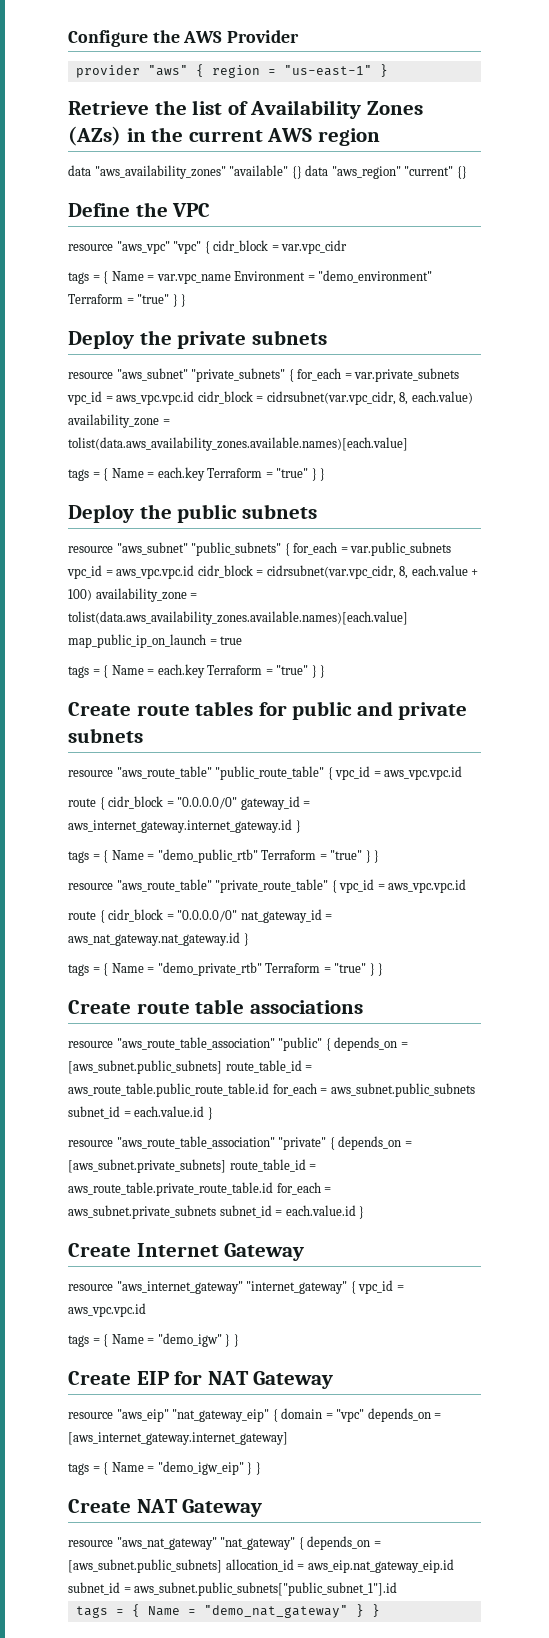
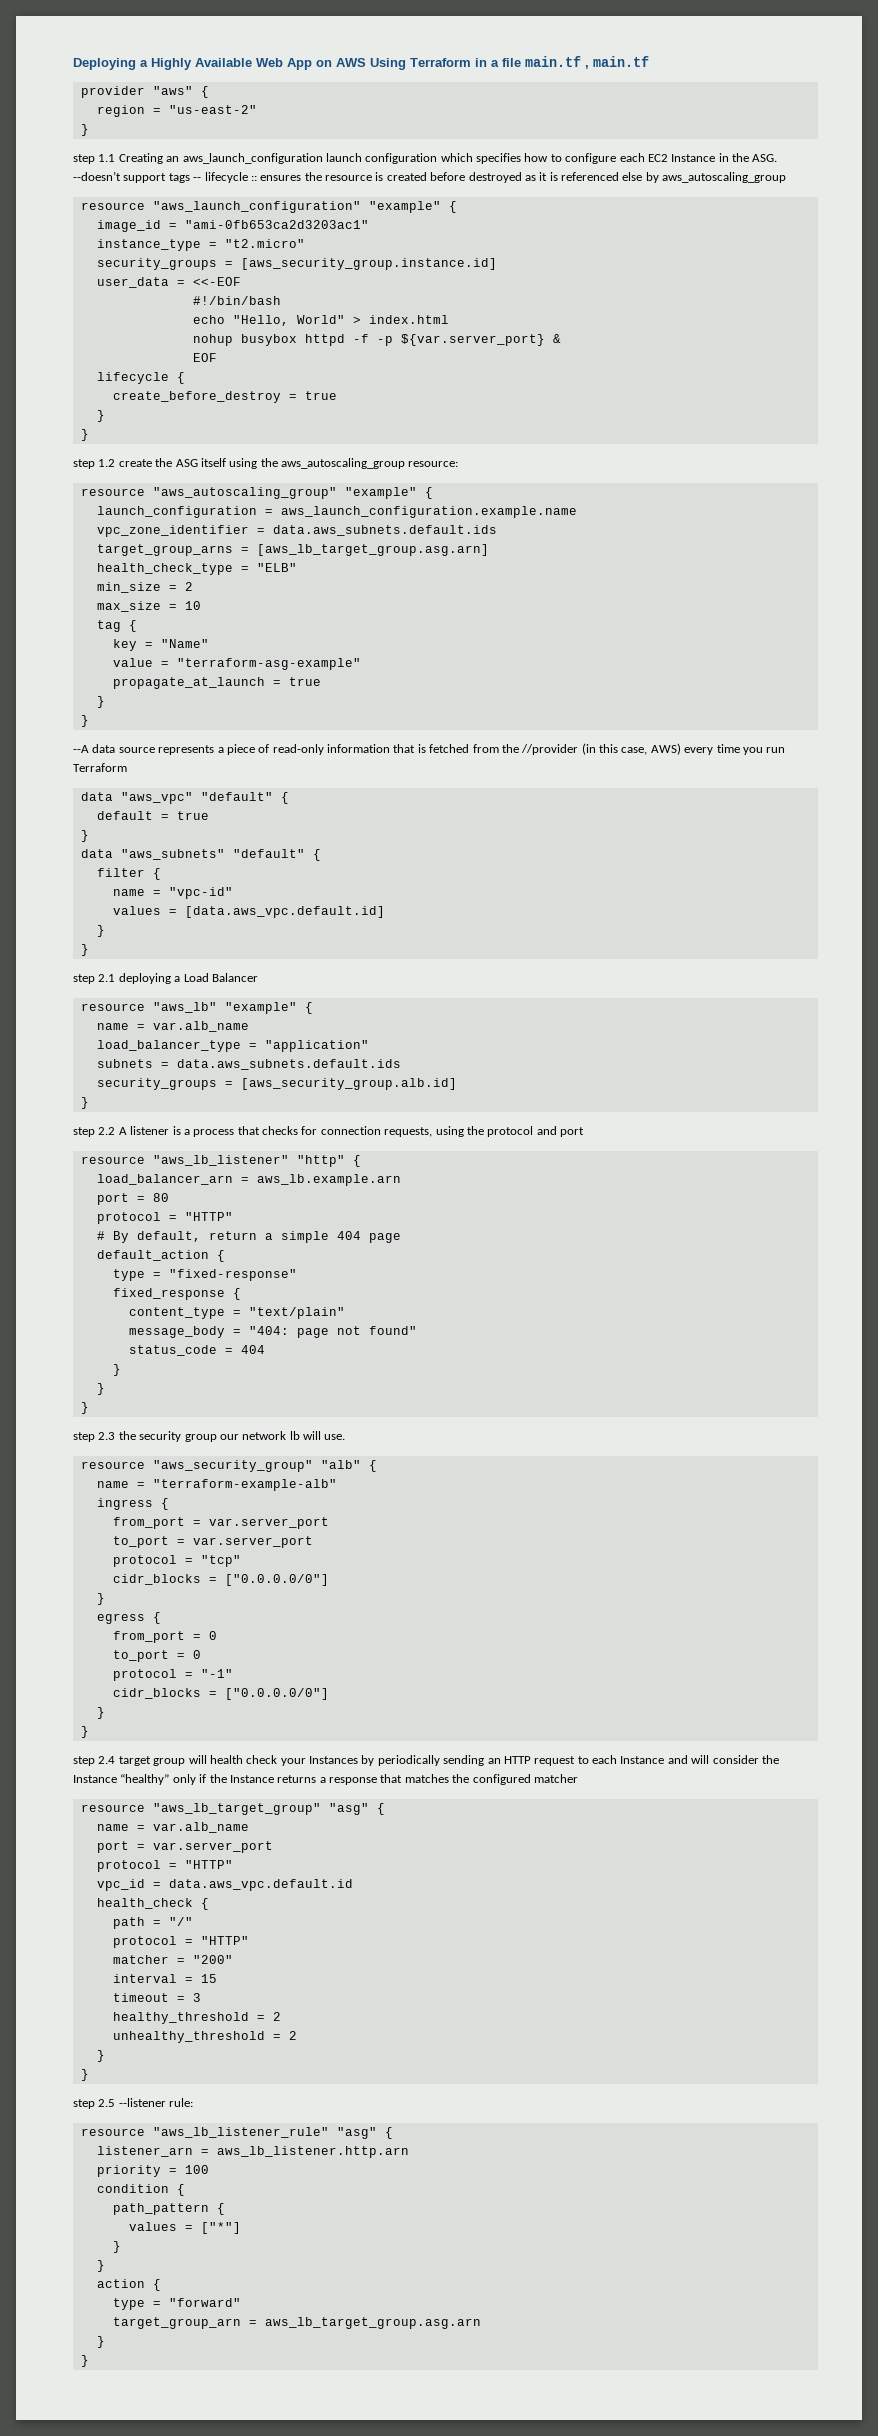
[68,30,300,47] Configure the AWS Provider -> [73,56,649,70] Deploying a Highly Available Web App on AWS Using Terraform in a file main.tf , main.tf
(204, 70) none -> (209, 92) //
[283,64,388,77] [68,100,423,119] [68,126,380,146] [68,165,467,179] [68,202,211,217] [68,240,348,254] [68,270,433,284] [68,294,187,307] [68,330,327,349] [68,368,460,382] [67,391,473,405] [68,414,170,428] [68,437,408,451] [68,467,326,481] [68,504,317,523] [68,542,452,556] [67,565,479,579] [68,588,198,602] [68,611,408,625] [68,634,243,648] [68,664,326,678] [68,701,468,720] [68,728,143,743] [68,766,463,780] [68,796,311,810] [68,819,301,833] [68,849,380,863] [68,879,467,893] [68,909,333,923] [68,932,249,946] [68,962,384,976] [68,999,363,1014] [68,1037,408,1051] [68,1060,313,1074] [68,1083,475,1097] [68,1106,213,1120] [68,1136,412,1150] [68,1159,317,1173] [68,1182,332,1196] [68,1205,365,1219] [68,1243,305,1261] [68,1280,404,1294] [68,1303,146,1317] [68,1333,239,1347] [68,1371,334,1389] [68,1408,442,1422] [68,1432,288,1445] [68,1461,261,1475] [68,1499,263,1517] [68,1536,381,1550] [68,1559,454,1573] [68,1582,398,1596] [75,1604,364,1618] "us-east-1" } // Retrieve the list of Availability Zones (AZs) in the current AWS region // data "aws_availability_zones" "available" {} data "aws_region" "current" {} // Define the VPC // resource "aws_vpc" "vpc" { cidr_block = var.vpc_cidr // tags = { Name = var.vpc_name Environment = "demo_environment" Terraform = "true" } } // Deploy the private subnets // resource "aws_subnet" "private_subnets" { for_each = var.private_subnets vpc_id = aws_vpc.vpc.id cidr_block = cidrsubnet(var.vpc_cidr, 8, each.value) availability_zone = tolist(data.aws_availability_zones.available.names)[each.value] // tags = { Name = each.key Terraform = "true" } } // Deploy the public subnets // resource "aws_subnet" "public_subnets" { for_each = var.public_subnets vpc_id = aws_vpc.vpc.id cidr_block = cidrsubnet(var.vpc_cidr, 8, each.value + 100) availability_zone = tolist(data.aws_availability_zones.available.names)[each.value] map_public_ip_on_launch = true // tags = { Name = each.key Terraform = "true" } } // Create route tables for public and private subnets // resource "aws_route_table" "public_route_table" { vpc_id = aws_vpc.vpc.id // route { cidr_block = "0.0.0.0/0" gateway_id = aws_internet_gateway.internet_gateway.id } // tags = { Name = "demo_public_rtb" Terraform = "true" } } // resource "aws_route_table" "private_route_table" { vpc_id = aws_vpc.vpc.id // route { cidr_block = "0.0.0.0/0" nat_gateway_id = aws_nat_gateway.nat_gateway.id } // tags = { Name = "demo_private_rtb" Terraform = "true" } } // Create route table associations // resource "aws_route_table_association" "public" { depends_on = [aws_subnet.public_subnets] route_table_id = aws_route_table.public_route_table.id for_each = aws_subnet.public_subnets subnet_id = each.value.id } // resource "aws_route_table_association" "private" { depends_on = [aws_subnet.private_subnets] route_table_id = aws_route_table.private_route_table.id for_each = aws_subnet.private_subnets subnet_id = each.value.id } // Create Internet Gateway // resource "aws_internet_gateway" "internet_gateway" { vpc_id = aws_vpc.vpc.id // tags = { Name = "demo_igw" } } // Create EIP for NAT Gateway // resource "aws_eip" "nat_gateway_eip" { domain = "vpc" depends_on = [aws_internet_gateway.internet_gateway] // tags = { Name = "demo_igw_eip" } } // Create NAT Gateway // resource "aws_nat_gateway" "nat_gateway" { depends_on = [aws_subnet.public_subnets] allocation_id = aws_eip.nat_gateway_eip.id subnet_id = aws_subnet.public_subnets["public_subnet_1"].id // tags = { Name = "demo_nat_gateway" } -> [168,105,257,114] [80,124,89,136] [73,153,778,164] [73,171,787,183] [80,201,457,213] [96,220,369,232] [96,239,305,251] [96,258,497,270] [96,277,241,288] [192,296,281,305] [192,315,449,326] [192,334,561,346] [192,353,217,362] [96,372,185,384] [112,391,337,403] [96,410,105,422] [80,429,89,441] [73,458,459,469] [80,487,433,499] [96,506,577,518] [96,525,497,537] [96,544,489,556] [96,563,297,575] [96,582,193,593] [96,601,201,612] [96,620,137,632] [112,639,209,651] [112,658,361,670] [112,677,321,689] [96,696,105,708] [80,715,89,727] [73,743,786,755] [73,763,127,772] [80,792,289,804] [96,811,209,820] [80,830,89,842] [80,849,321,861] [96,868,161,880] [112,887,233,899] [112,906,385,918] [96,925,105,937] [80,944,89,956] [73,973,258,984] [80,1002,313,1014] [96,1021,249,1032] [96,1040,369,1052] [96,1059,401,1070] [96,1078,457,1090] [80,1097,89,1109] [73,1126,584,1137] [80,1155,361,1167] [96,1174,401,1186] [96,1193,169,1205] [96,1212,233,1224] [96,1231,401,1243] [96,1250,225,1262] [112,1269,297,1281] [112,1288,241,1300] [128,1307,345,1319] [128,1326,417,1338] [128,1345,265,1356] [112,1364,121,1376] [96,1383,105,1395] [80,1402,89,1414] [73,1431,346,1442] [80,1460,377,1472] [96,1479,337,1491] [96,1498,169,1510] [112,1517,329,1529] [112,1536,313,1548] [112,1555,241,1567] [112,1574,329,1586] [96,1593,105,1605] [96,1612,161,1624] [112,1631,217,1643] [112,1650,201,1662] [112,1669,233,1681] [112,1688,329,1700] [96,1707,105,1719] [80,1726,89,1738] [73,1755,779,1766] [73,1774,578,1785] [80,1803,385,1815] [96,1822,249,1833] [96,1841,273,1853] [96,1860,233,1872] [96,1879,353,1891] [96,1898,209,1910] [112,1917,193,1929] [112,1936,249,1948] [112,1955,233,1964] [112,1974,217,1983] [112,1993,201,2002] [112,2012,281,2024] [112,2031,297,2043] [96,2050,105,2062] [80,2069,89,2081] [73,2098,194,2109] [80,2127,393,2139] [96,2146,409,2158] [96,2165,209,2177] [96,2184,185,2196] [112,2203,225,2215] [128,2222,241,2234] [112,2241,121,2253] [96,2260,105,2272] [96,2279,161,2291] [112,2298,241,2310] [112,2317,481,2329] [96,2336,105,2348] "us-east-2" // } // step 1.1 Creating an aws_launch_configuration launch configuration which specifies how to configure each EC2 Instance in the ASG. --doesn’t support tags -- lifecycle :: ensures the resource is created before destroyed as it is referenced else by aws_autoscaling_group // resource "aws_launch_configuration" "example" { // image_id = "ami-0fb653ca2d3203ac1" // instance_type = "t2.micro" // security_groups = [aws_security_group.instance.id] // user_data = <<-EOF // #!/bin/bash // echo "Hello, World" > index.html // nohup busybox httpd -f -p ${var.server_port} & // EOF // lifecycle { // create_before_destroy = true // } // } // step 1.2 create the ASG itself using the aws_autoscaling_group resource: // resource "aws_autoscaling_group" "example" { // launch_configuration = aws_launch_configuration.example.name // vpc_zone_identifier = data.aws_subnets.default.ids // target_group_arns = [aws_lb_target_group.asg.arn] // health_check_type = "ELB" // min_size = 2 // max_size = 10 // tag { // key = "Name" // value = "terraform-asg-example" // propagate_at_launch = true // } // } // --A data source represents a piece of read-only information that is fetched from the //provider (in this case, AWS) every time you run Terraform // data "aws_vpc" "default" { // default = true // } // data "aws_subnets" "default" { // filter { // name = "vpc-id" // values = [data.aws_vpc.default.id] // } // } // step 2.1 deploying a Load Balancer // resource "aws_lb" "example" { // name = var.alb_name // load_balancer_type = "application" // subnets = data.aws_subnets.default.ids // security_groups = [aws_security_group.alb.id] // } // step 2.2 A listener is a process that checks for connection requests, using the protocol and port // resource "aws_lb_listener" "http" { // load_balancer_arn = aws_lb.example.arn // port = 80 // protocol = "HTTP" // # By default, return a simple 404 page // default_action { // type = "fixed-response" // fixed_response { // content_type = "text/plain" // message_body = "404: page not found" // status_code = 404 // } // } // } // step 2.3 the security group our network lb will use. // resource "aws_security_group" "alb" { // name = "terraform-example-alb" // ingress { // from_port = var.server_port // to_port = var.server_port // protocol = "tcp" // cidr_blocks = ["0.0.0.0/0"] // } // egress { // from_port = 0 // to_port = 0 // protocol = "-1" // cidr_blocks = ["0.0.0.0/0"] // } // } // step 2.4 target group will health check your Instances by periodically sending an HTTP request to each Instance and will consider the Instance “healthy” only if the Instance returns a response that matches the configured matcher // resource "aws_lb_target_group" "asg" { // name = var.alb_name // port = var.server_port // protocol = "HTTP" // vpc_id = data.aws_vpc.default.id // health_check { // path = "/" // protocol = "HTTP" // matcher = "200" // interval = 15 // timeout = 3 // healthy_threshold = 2 // unhealthy_threshold = 2 // } // } // step 2.5 --listener rule: // resource "aws_lb_listener_rule" "asg" { // listener_arn = aws_lb_listener.http.arn // priority = 100 // condition { // path_pattern { // values = ["*"] // } // } // action { // type = "forward" // target_group_arn = aws_lb_target_group.asg.arn // } //

